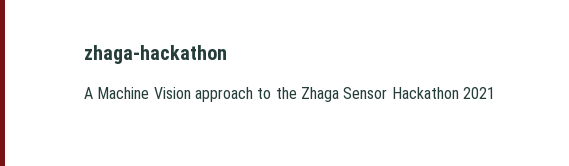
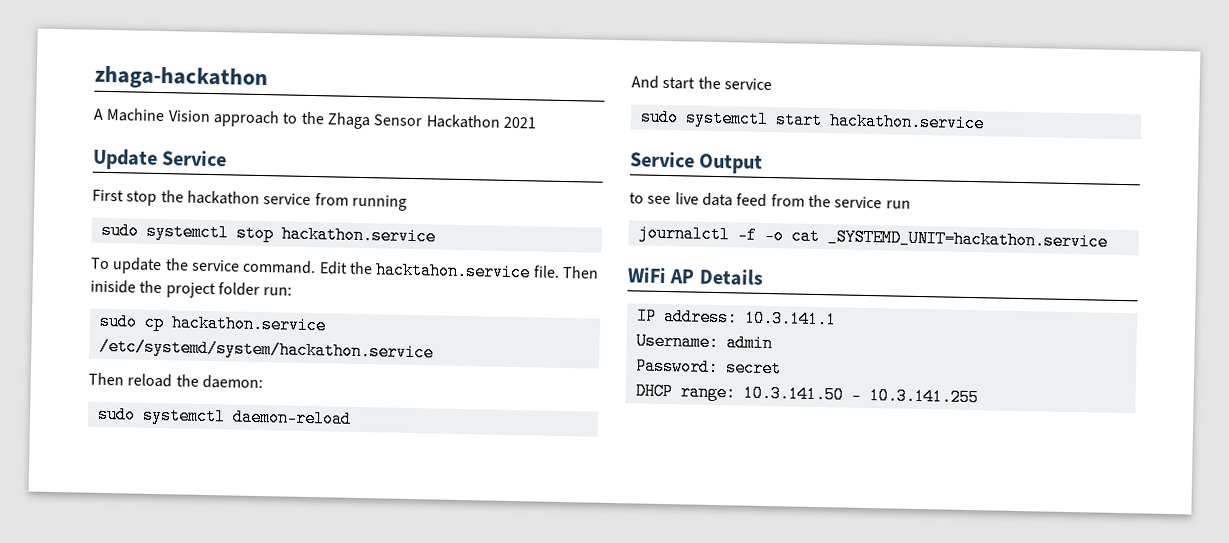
(495, 93) none -> [92,148,228,170] [92,189,407,211] [100,221,436,246] [90,257,599,282] [90,279,293,299] [98,312,327,335] [98,337,434,362] [88,372,263,390] [96,405,352,428] [631,75,772,91] [639,108,985,133] [630,151,764,174] [629,192,911,209] [637,224,1108,251] [627,267,764,286] [635,307,837,329] [635,332,773,353] [634,357,782,378] [634,382,979,407] // Update Service // First stop the hackathon service from running // sudo systemctl stop hackathon.service // To update the service command. Edit the hacktahon.service file. Then iniside the project folder run: // sudo cp hackathon.service /etc/systemd/system/hackathon.service // Then reload the daemon: // sudo systemctl daemon-reload // And start the service // sudo systemctl start hackathon.service // Service Output // to see live data feed from the service run // journalctl -f -o cat _SYSTEMD_UNIT=hackathon.service // WiFi AP Details // IP address: 10.3.141.1 // Username: admin // Password: secret // DHCP range: 10.3.141.50 — 10.3.141.255

